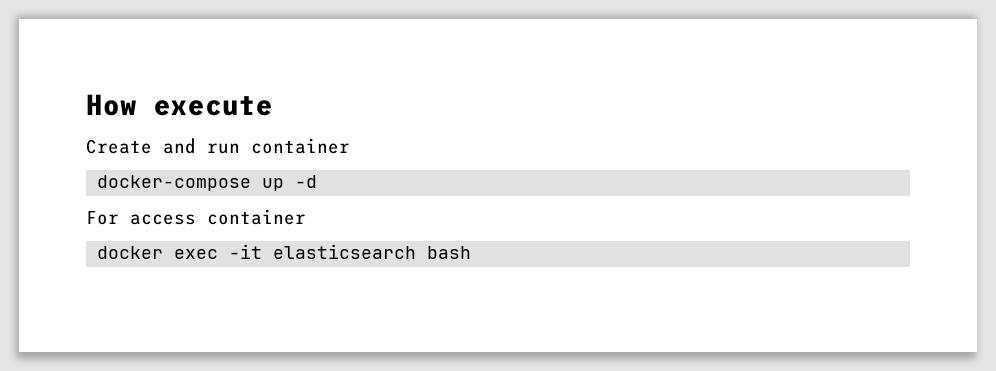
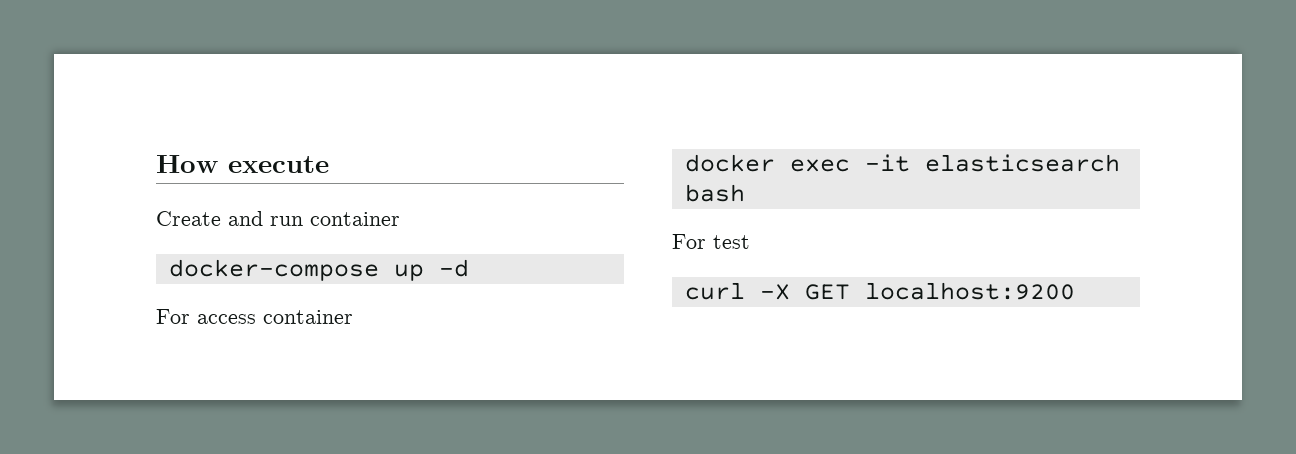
(472, 252) none -> [672,234,750,249] [684,282,1075,300] // For test // curl -X GET localhost:9200

